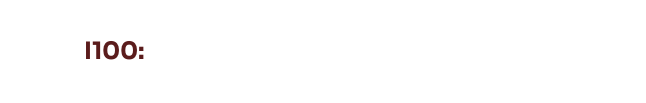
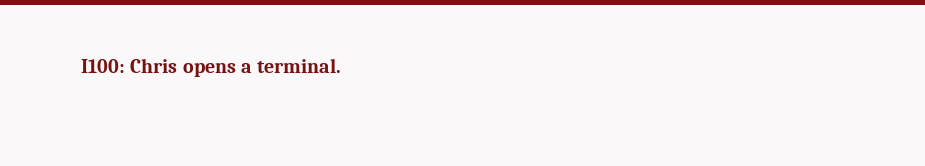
(145, 50) none -> [130,58,342,77] Chris opens a terminal.

